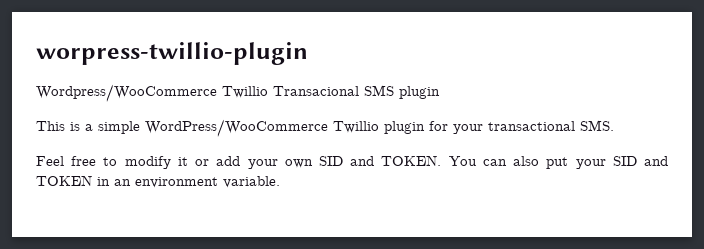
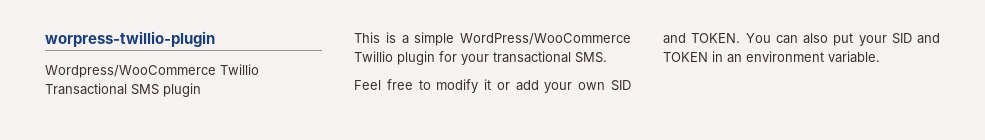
[273,86,359,96] Transacional -> [45,83,127,95] Transactional

